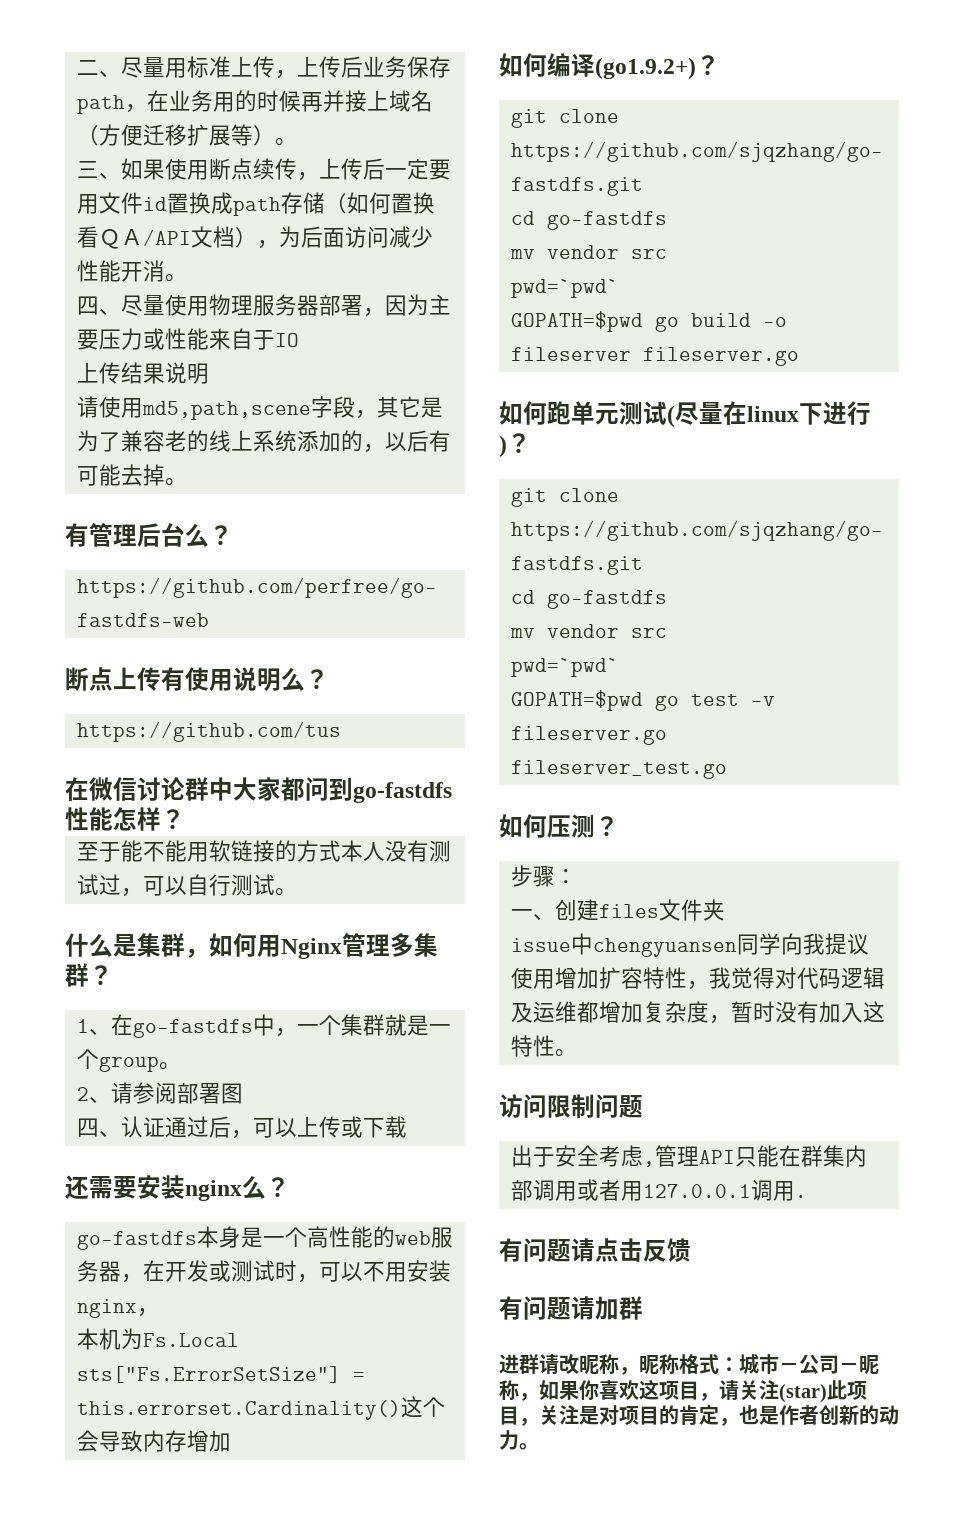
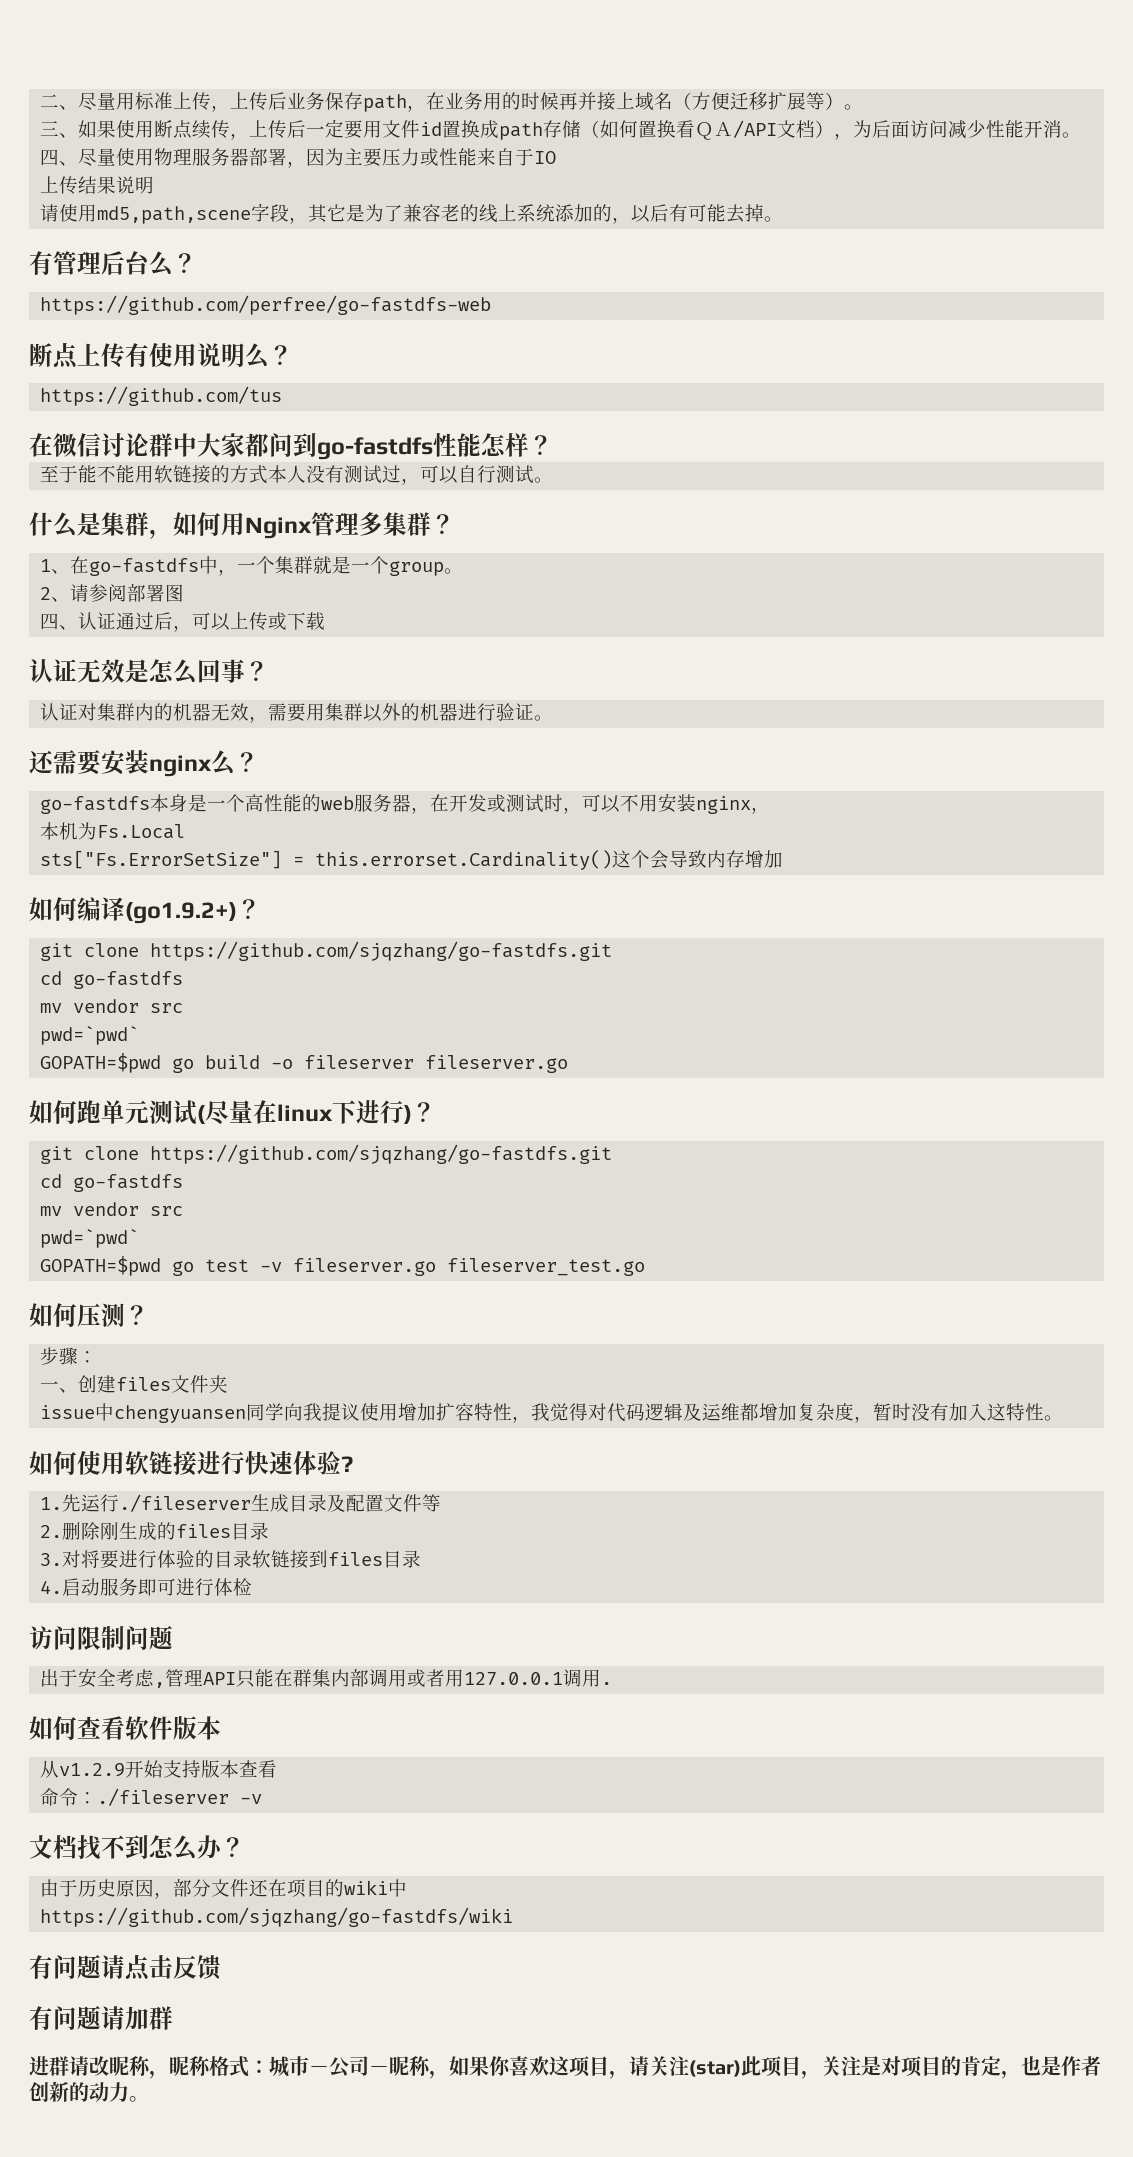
(407, 1127) none -> [29,659,269,685] [39,703,553,723] // 认证无效是怎么回事？ // 认证对集群内的机器无效，需要用集群以外的机器进行验证。
(577, 1053) none -> [29,1450,353,1476] [39,1494,441,1513] [39,1522,269,1541] [39,1550,421,1569] [39,1578,252,1596] // 如何使用软链接进行快速体验? // 1.先运行./fileserver生成目录及配置文件等 // 2.删除刚生成的files目录 // 3.对将要进行体验的目录软链接到files目录 // 4.启动服务即可进行体检
(807, 1196) none -> [29,1716,221,1740] [39,1760,277,1778] [39,1788,262,1806] [29,1835,245,1861] [39,1879,407,1899] [39,1907,513,1927] // 如何查看软件版本 // 从v1.2.9开始支持版本查看 // 命令：./fileserver -v // 文档找不到怎么办？ // 由于历史原因，部分文件还在项目的wiki中 // https://github.com/sjqzhang/go-fastdfs/wiki

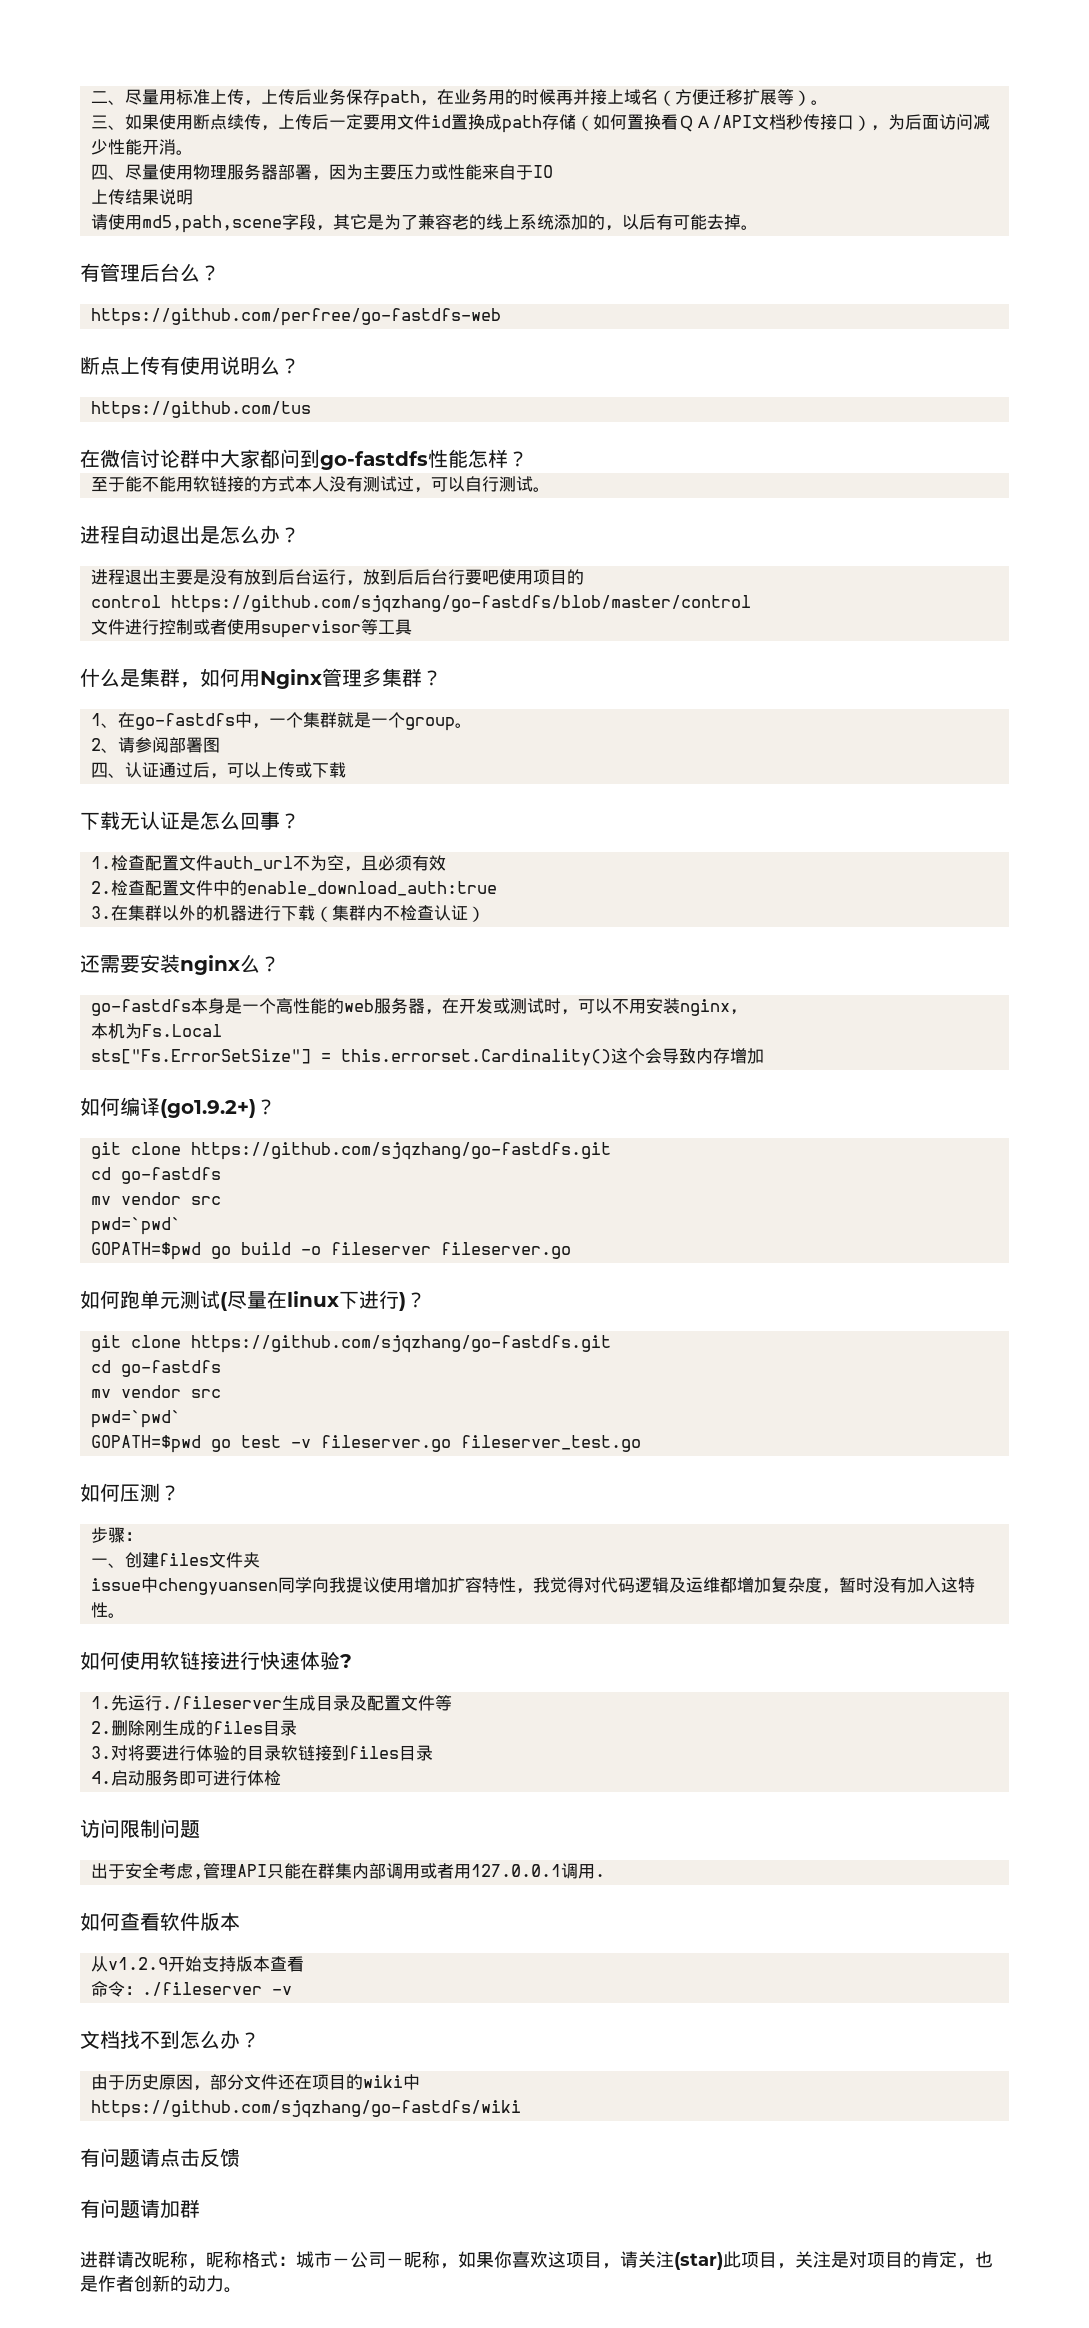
(815, 129) none -> [785,114,854,130] 秒传接口
(553, 480) none -> [80,525,300,544] [90,569,584,586] [90,595,751,613] [90,619,412,638] // 进程自动退出是怎么办？ // 进程退出主要是没有放到后台运行，放到后后台行要吧使用项目的 // control https://github.com/sjqzhang/go-fastdfs/blob/master/control // 文件进行控制或者使用supervisor等工具
[29,659,125,683] 认证无效 -> [80,811,180,830] 下载无认证
[39,703,325,723] 认证对集群内的机器无效，需要用 -> [90,855,446,872] [90,880,497,896] [90,905,128,921] 1.检查配置文件auth_url不为空，且必须有效 // 2.检查配置文件中的enable_download_auth:true // 3.在
[495,703,553,721] 验证。 -> [280,905,485,922] 下载（集群内不检查认证）

